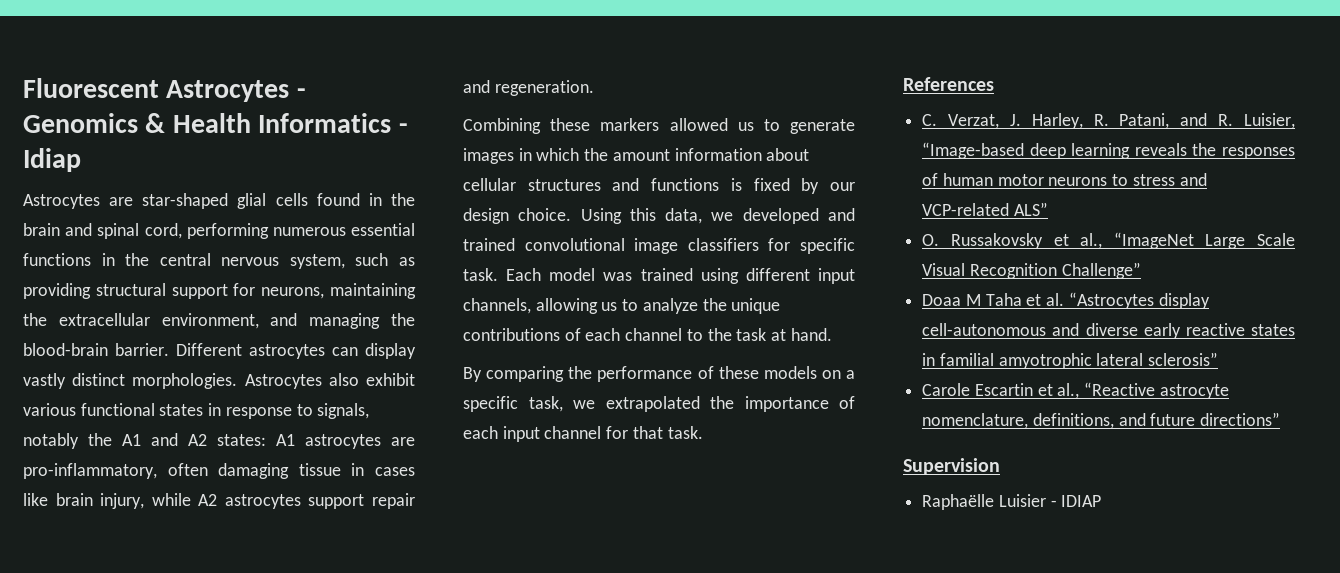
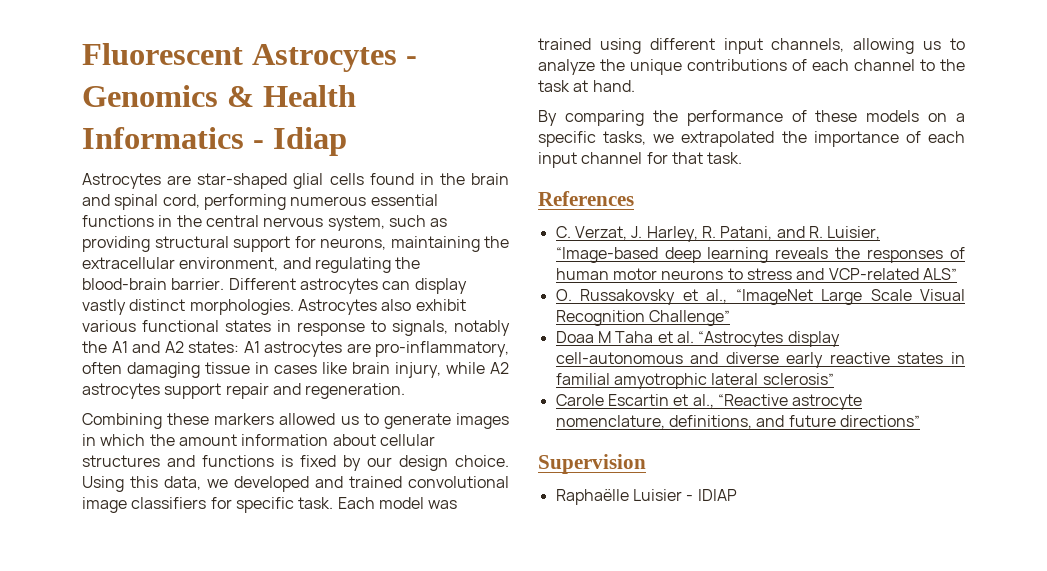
[309,313,381,329] managing -> [314,257,391,273] regulating
[528,396,563,412] task, -> [603,131,647,145] tasks,

